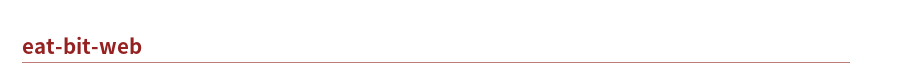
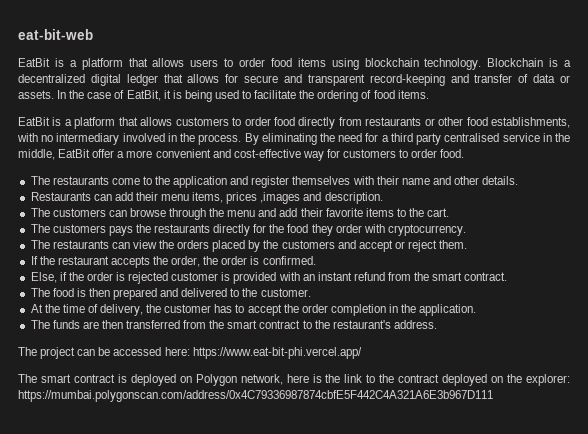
(142, 45) none -> [18,58,571,70] [18,74,570,86] [18,90,429,102] [18,117,570,129] [17,133,570,145] [18,149,465,161] [30,176,519,188] [30,192,383,204] [30,208,450,220] [30,224,466,236] [30,240,468,252] [30,256,316,268] [30,272,508,284] [30,288,311,300] [30,304,477,316] [30,320,437,329] [18,347,362,359] [18,374,571,386] [18,390,493,402] // EatBit is a platform that allows users to order food items using blockchain technology. Blockchain is a decentralized digital ledger that allows for secure and transparent record-keeping and transfer of data or assets. In the case of EatBit, it is being used to facilitate the ordering of food items. // EatBit is a platform that allows customers to order food directly from restaurants or other food establishments, with no intermediary involved in the process. By eliminating the need for a third party centralised service in the middle, EatBit offer a more convenient and cost-effective way for customers to order food. // The restaurants come to the application and register themselves with their name and other details. // Restaurants can add their menu items, prices ,images and description. // The customers can browse through the menu and add their favorite items to the cart. // The customers pays the restaurants directly for the food they order with cryptocurrency. // The restaurants can view the orders placed by the customers and accept or reject them. // If the restaurant accepts the order, the order is confirmed. // Else, if the order is rejected customer is provided with an instant refund from the smart contract. // The food is then prepared and delivered to the customer. // At the time of delivery, the customer has to accept the order completion in the application. // The funds are then transferred from the smart contract to the restaurant's address. // The project can be accessed here: https://www.eat-bit-phi.vercel.app/ // The smart contract is deployed on Polygon network, here is the link to the contract deployed on the explorer: https://mumbai.polygonscan.com/address/0x4C79336987874cbfE5F442C4A321A6E3b967D111

